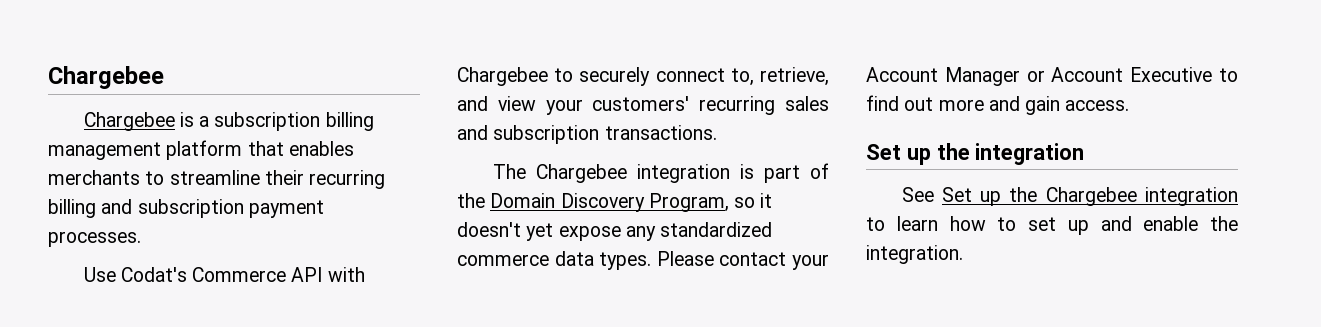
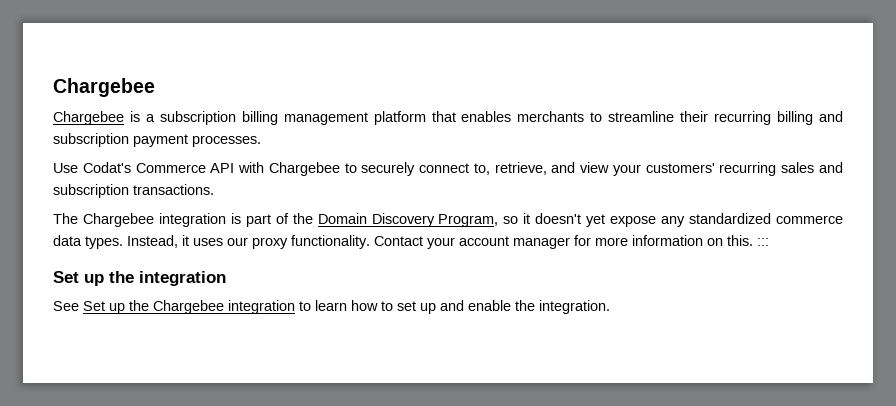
[656,251,829,270] [866,67,1238,86] [866,95,1130,115] Please contact your Account Manager or Account Executive to find out more and gain access. -> [127,235,769,249] Instead, it uses our proxy functionality. Contact your account manager for more information on this. :::

